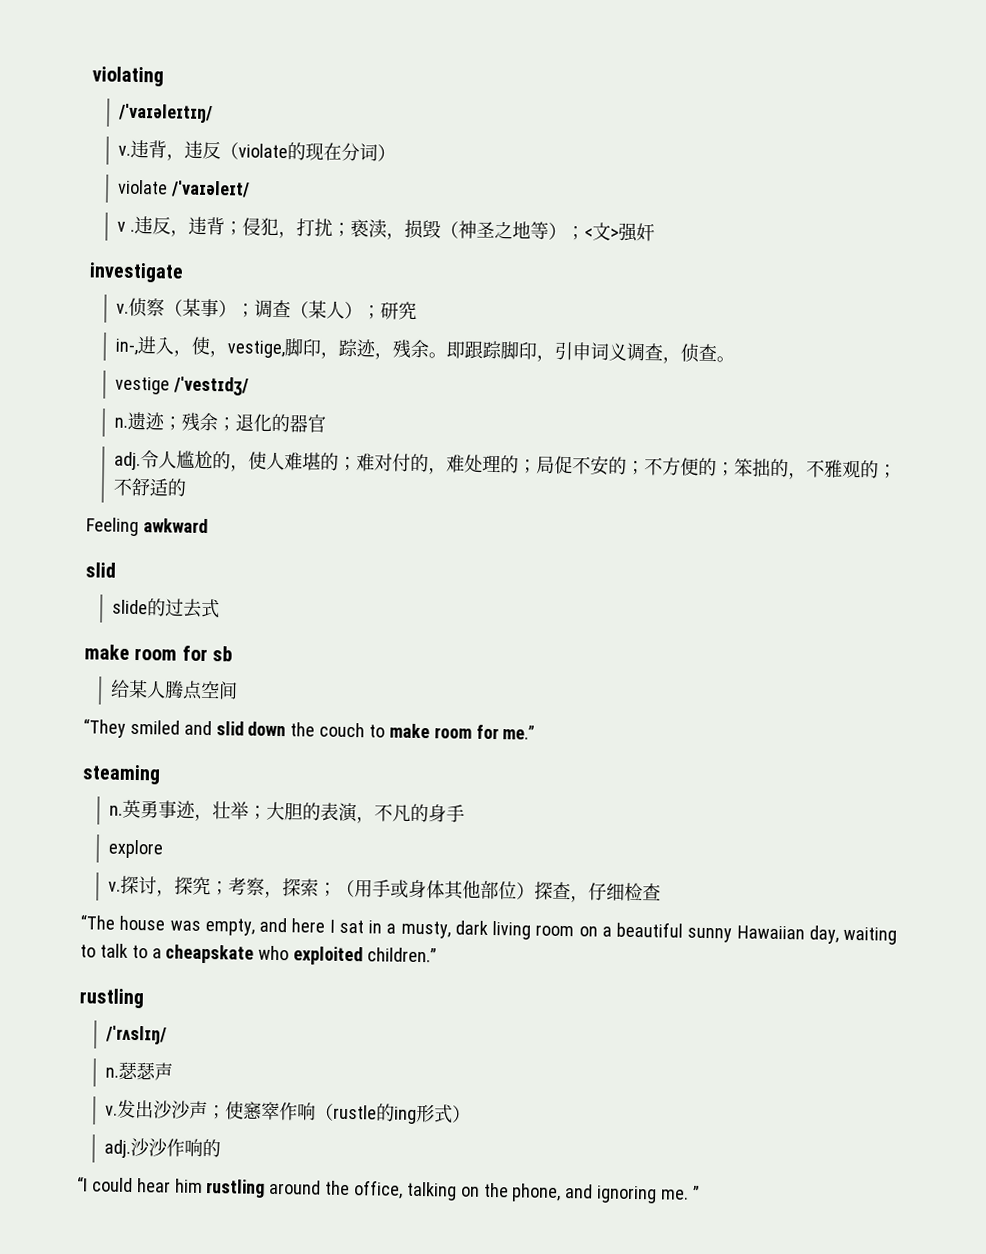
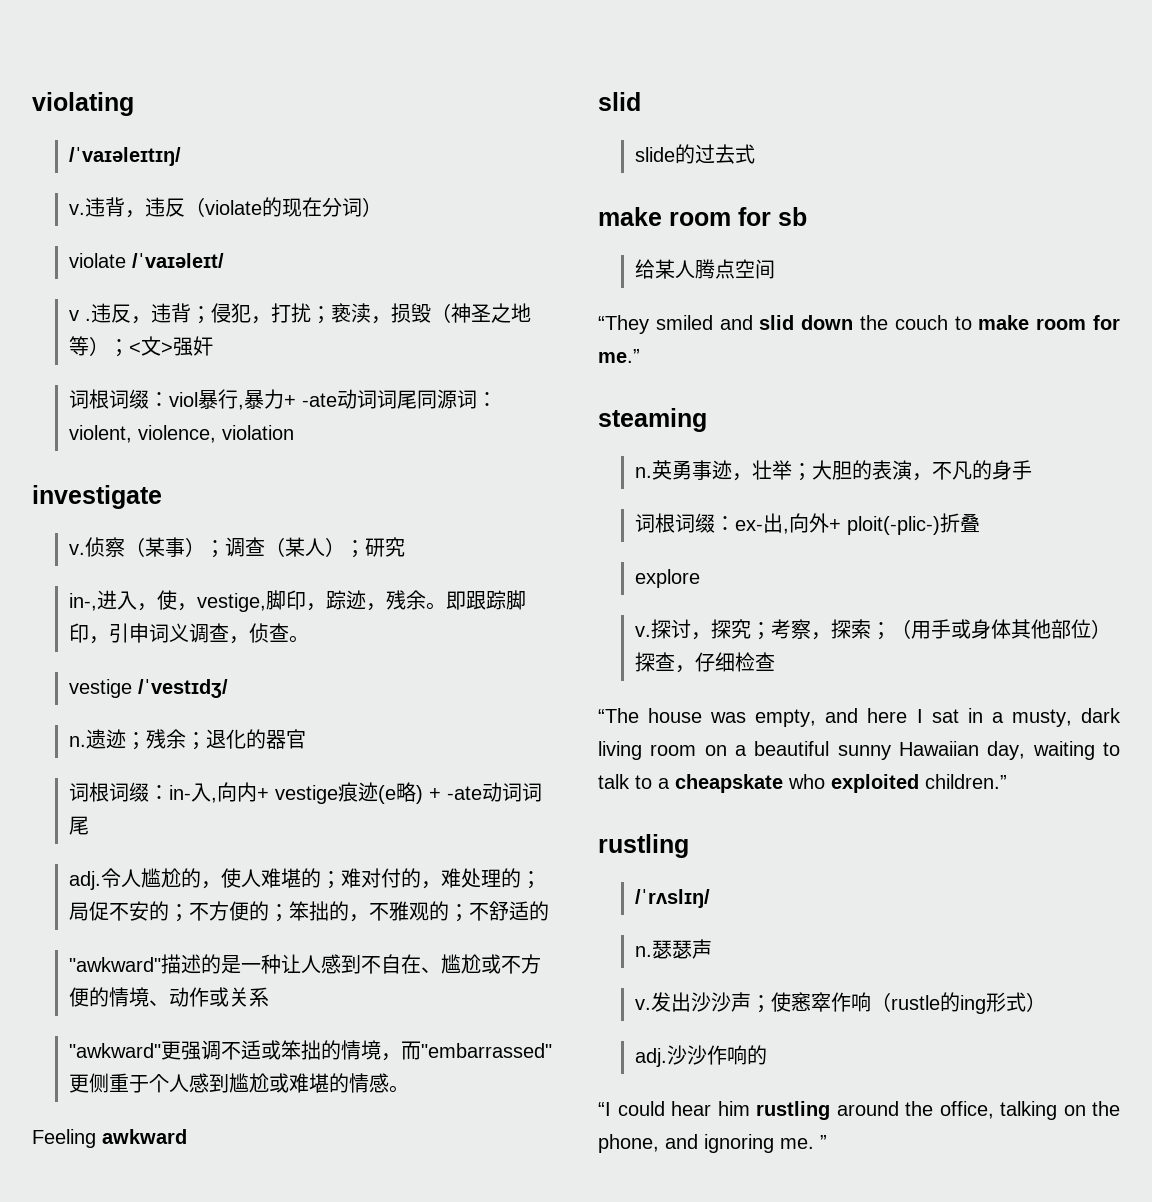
(656, 232) none -> [68,389,497,410] [68,425,294,443] // 词根词缀：viol暴行,暴力+ -ate动词词尾同源词：violent, violence, violation
(327, 423) none -> [68,782,542,804] [68,816,89,835] // 词根词缀：in-入,向内+ vestige痕迹(e略) + -ate动词词尾
(188, 487) none -> [68,954,541,974] [68,987,269,1007] [68,1040,552,1061] [68,1073,409,1093] // "awkward"描述的是一种让人感到不自在、尴尬或不方便的情境、动作或关系 // "awkward"更强调不适或笨拙的情境，而"embarrassed"更侧重于个人感到尴尬或难堪的情感。
(466, 813) none -> [634,513,980,535] // 词根词缀：ex-出,向外+ ploit(-plic-)折叠

